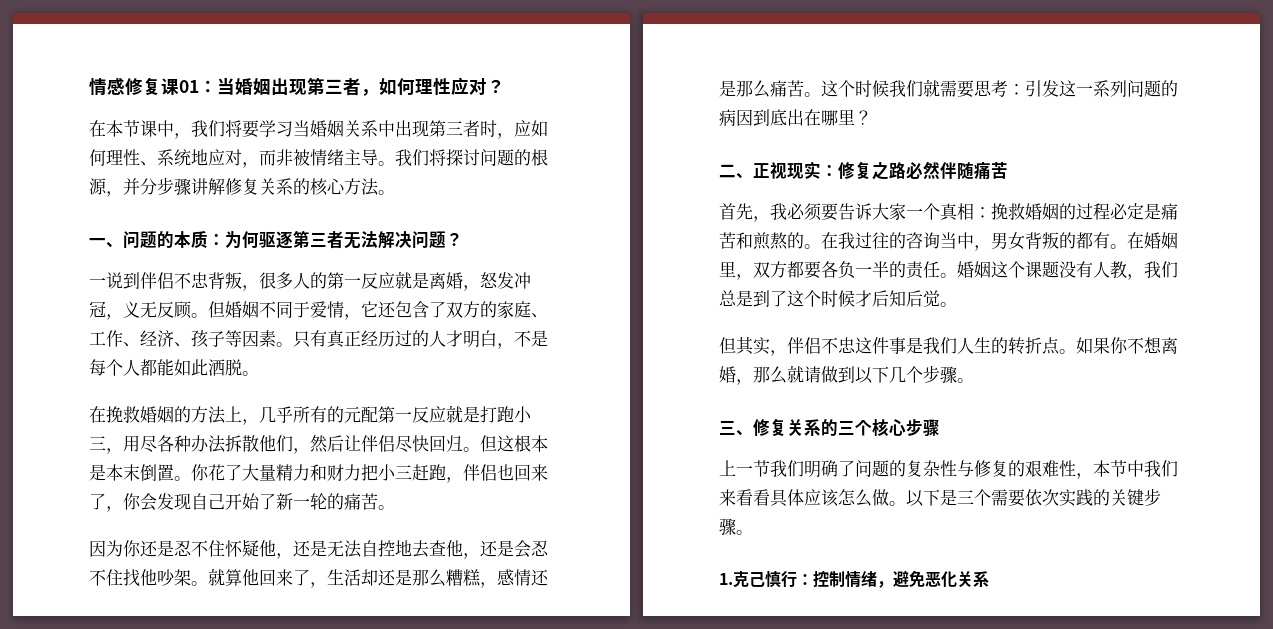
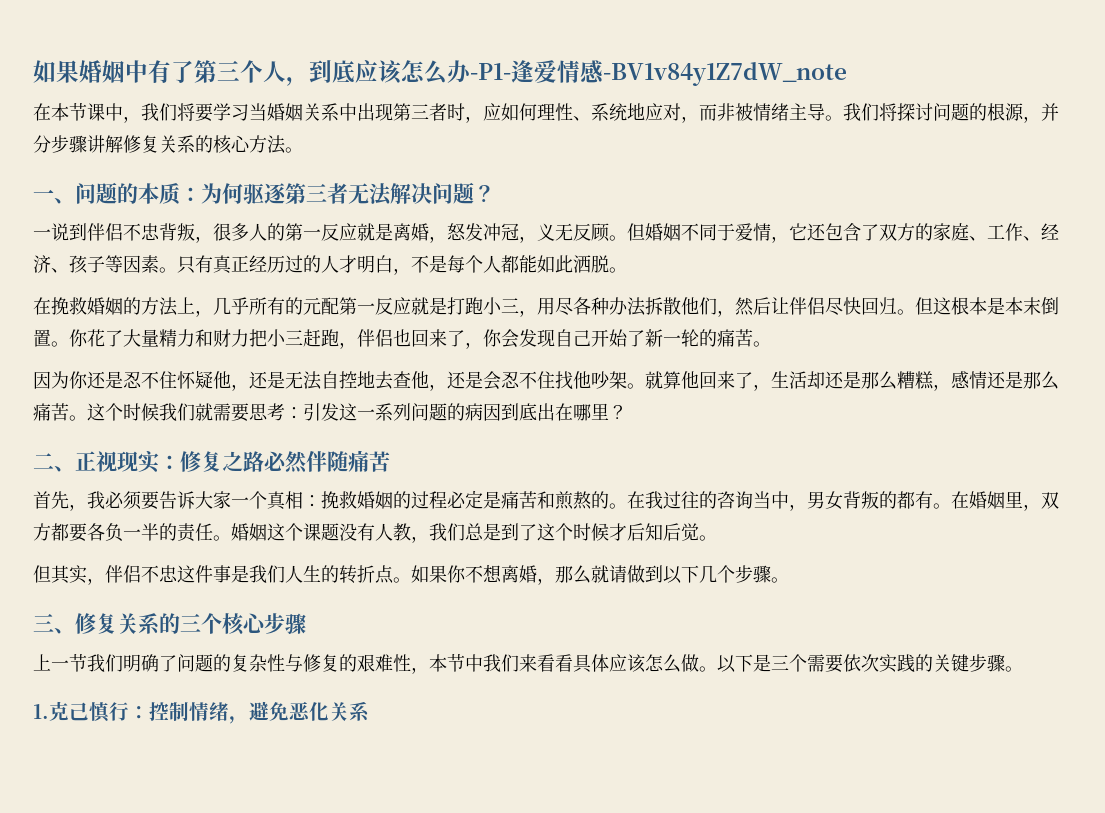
[89,77,505,96] 情感修复课01：当婚姻出现第三者，如何理性应对？ -> [33,60,847,86] 如果婚姻中有了第三个人，到底应该怎么办-P1-逢爱情感-BV1v84y1Z7dW_note

